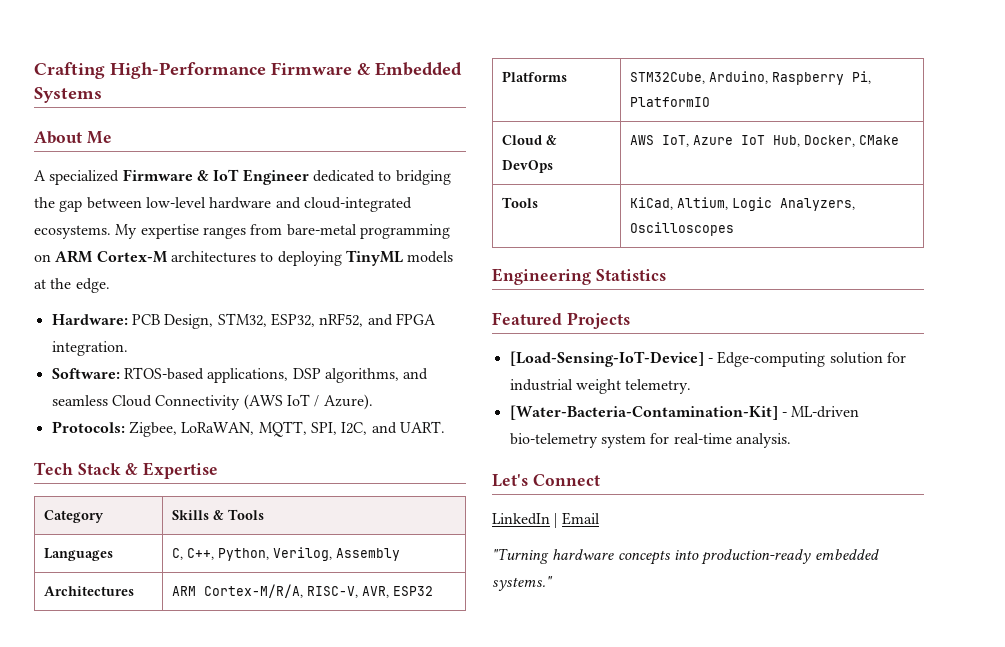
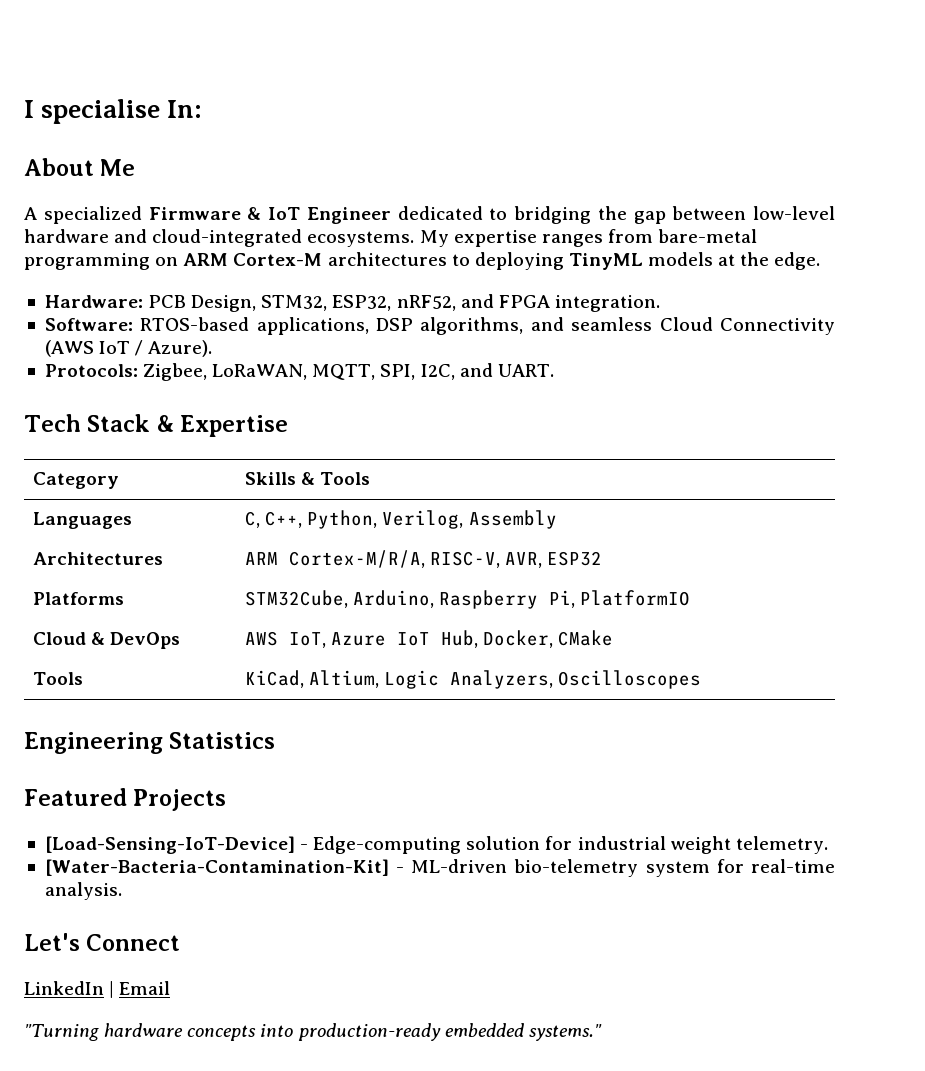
[34,62,462,79] [34,87,102,103] Crafting High-Performance Firmware & Embedded Systems -> [24,99,203,124] I specialise In:

